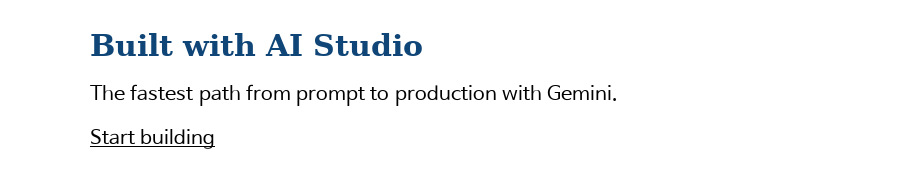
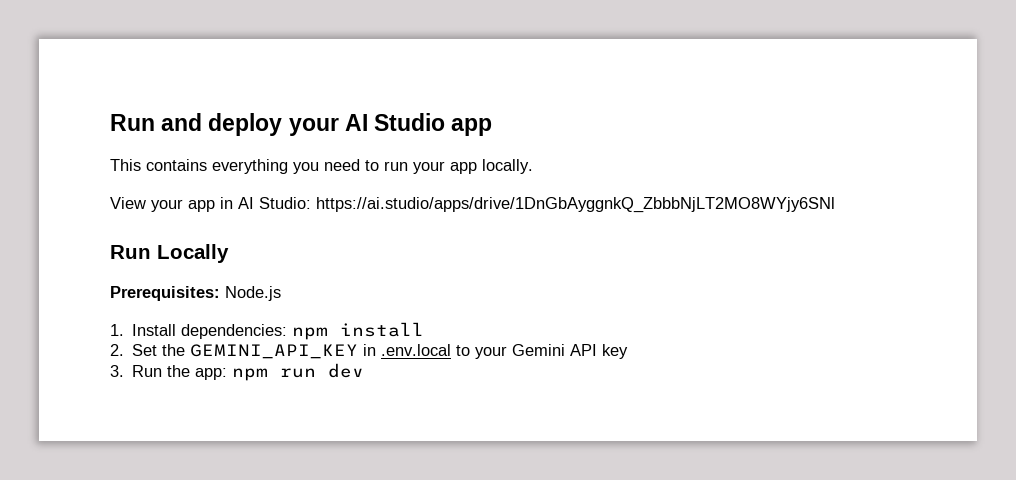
[90,33,423,56] [90,84,619,106] [90,129,216,149] Built with AI Studio // The fastest path from prompt to production with Gemini. // Start building -> [110,113,493,136] [110,159,533,174] [110,197,835,213] [110,244,229,263] [110,286,281,301] [110,322,425,340] [110,344,629,359] [110,363,365,381] Run and deploy your AI Studio app // This contains everything you need to run your app locally. // View your app in AI Studio: https://ai.studio/apps/drive/1DnGbAyggnkQ_ZbbbNjLT2MO8WYjy6SNl // Run Locally // Prerequisites: Node.js // 1. Install dependencies: npm install // 2. Set the GEMINI_API_KEY in .env.local to your Gemini API key // 3. Run the app: npm run dev

